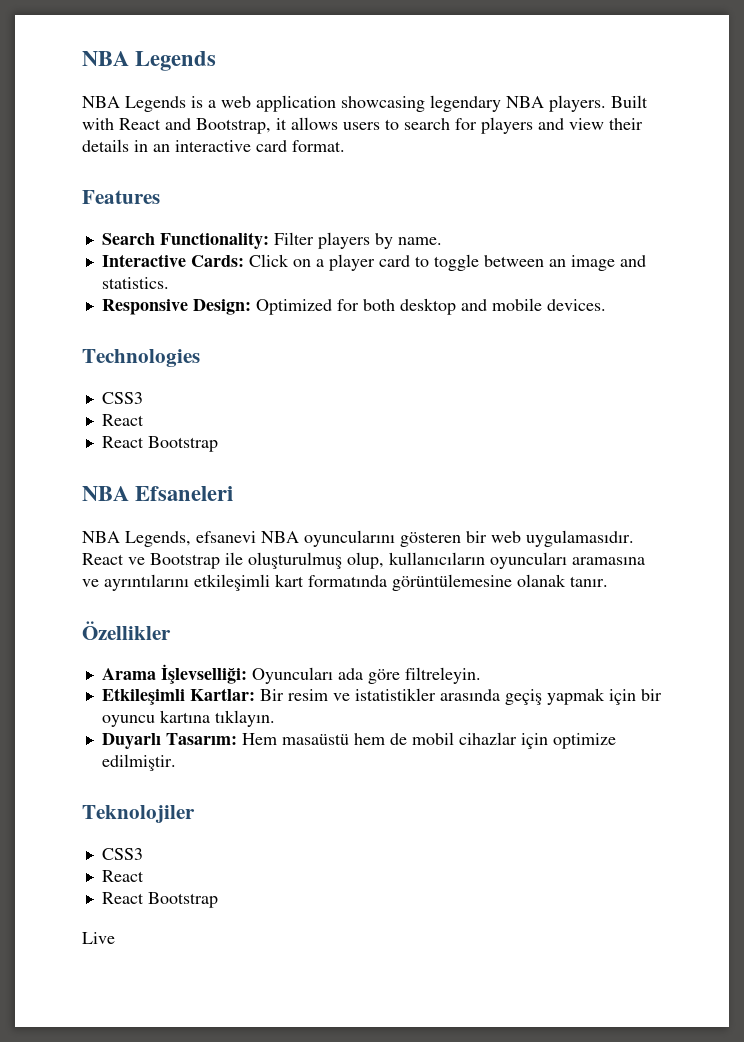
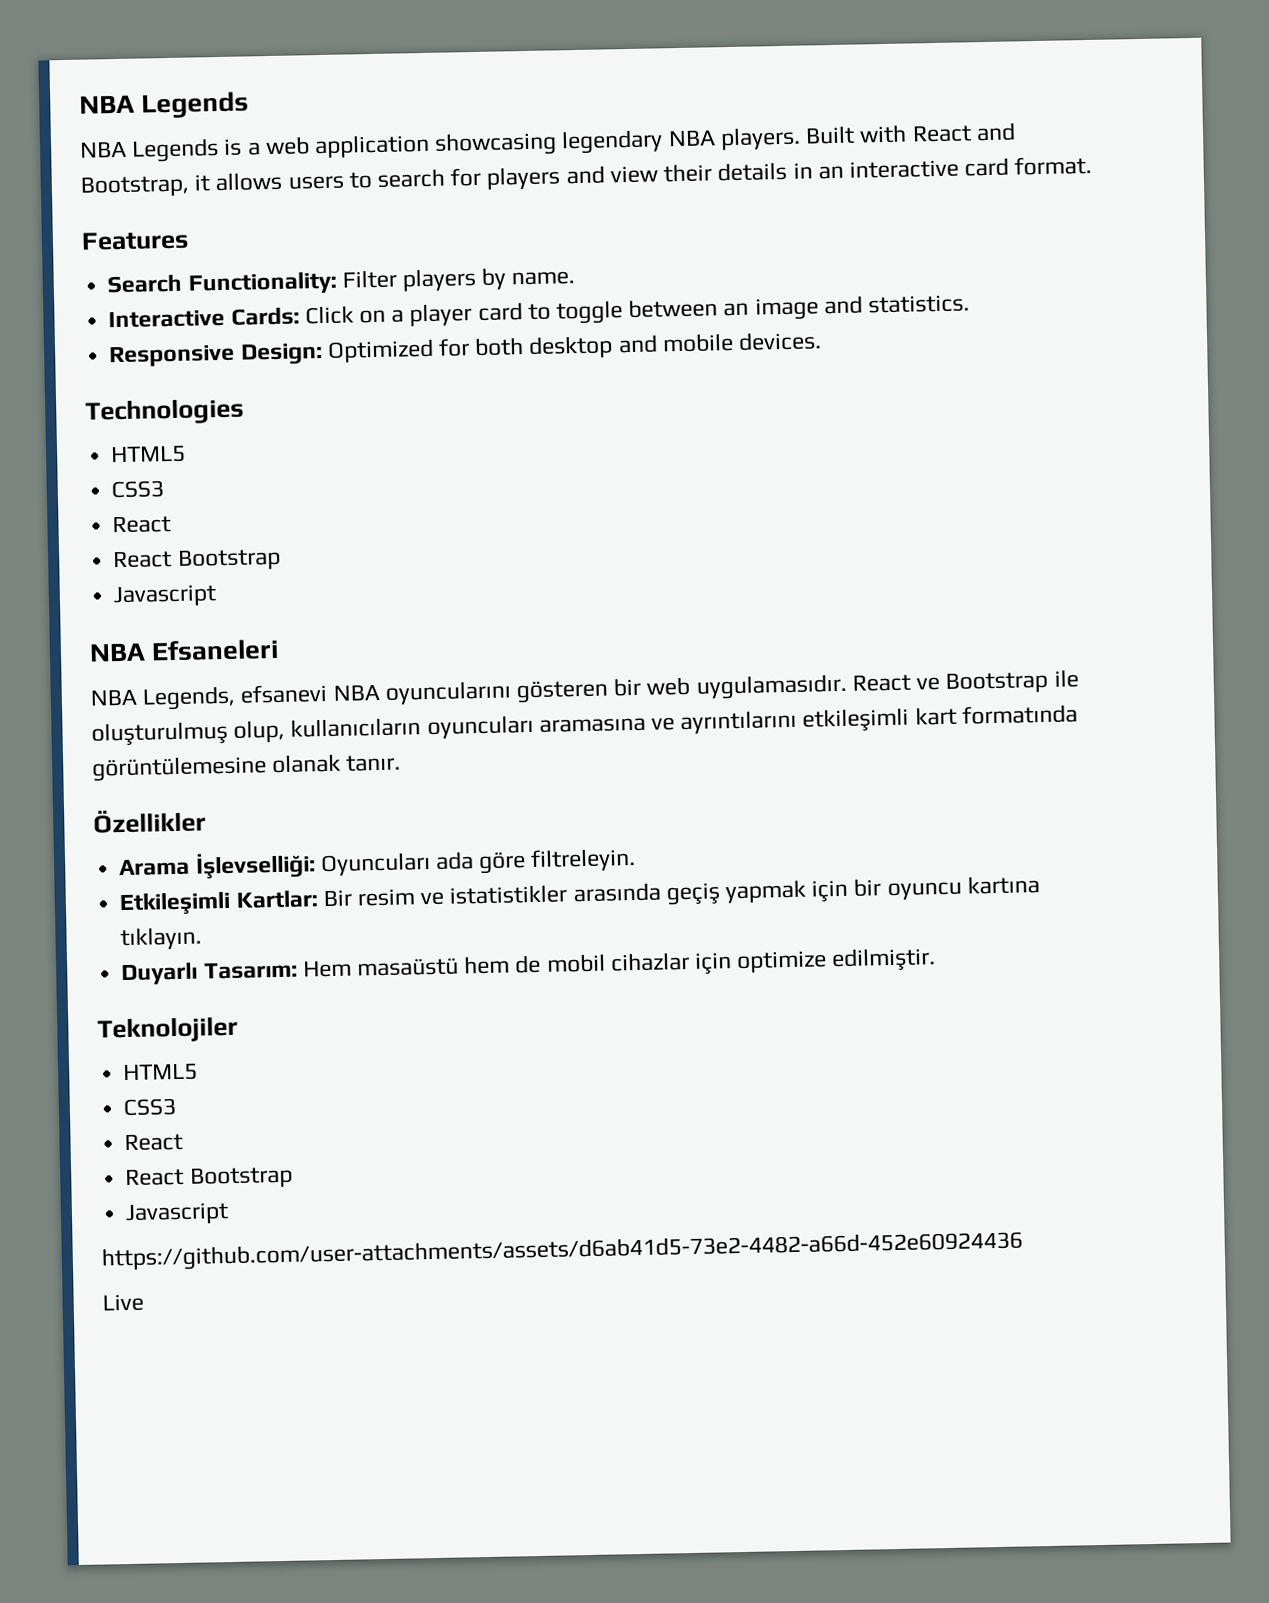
[101,392,143,404] [101,414,144,426] [101,436,218,452] // CSS3 // React // React Bootstrap -> [110,445,187,464] [111,480,165,499] [112,515,172,534] [113,548,281,571] [113,584,218,608] // HTML5 // CSS3 // React // React Bootstrap // Javascript
[101,848,143,860] [101,870,144,882] [101,892,218,908] // CSS3 // React // React Bootstrap -> [123,1063,199,1082] [123,1098,178,1117] [124,1133,184,1152] [125,1166,293,1189] [125,1202,230,1226] [101,1230,1023,1272] // HTML5 // CSS3 // React // React Bootstrap // Javascript // https://github.com/user-attachments/assets/d6ab41d5-73e2-4482-a66d-452e60924436

